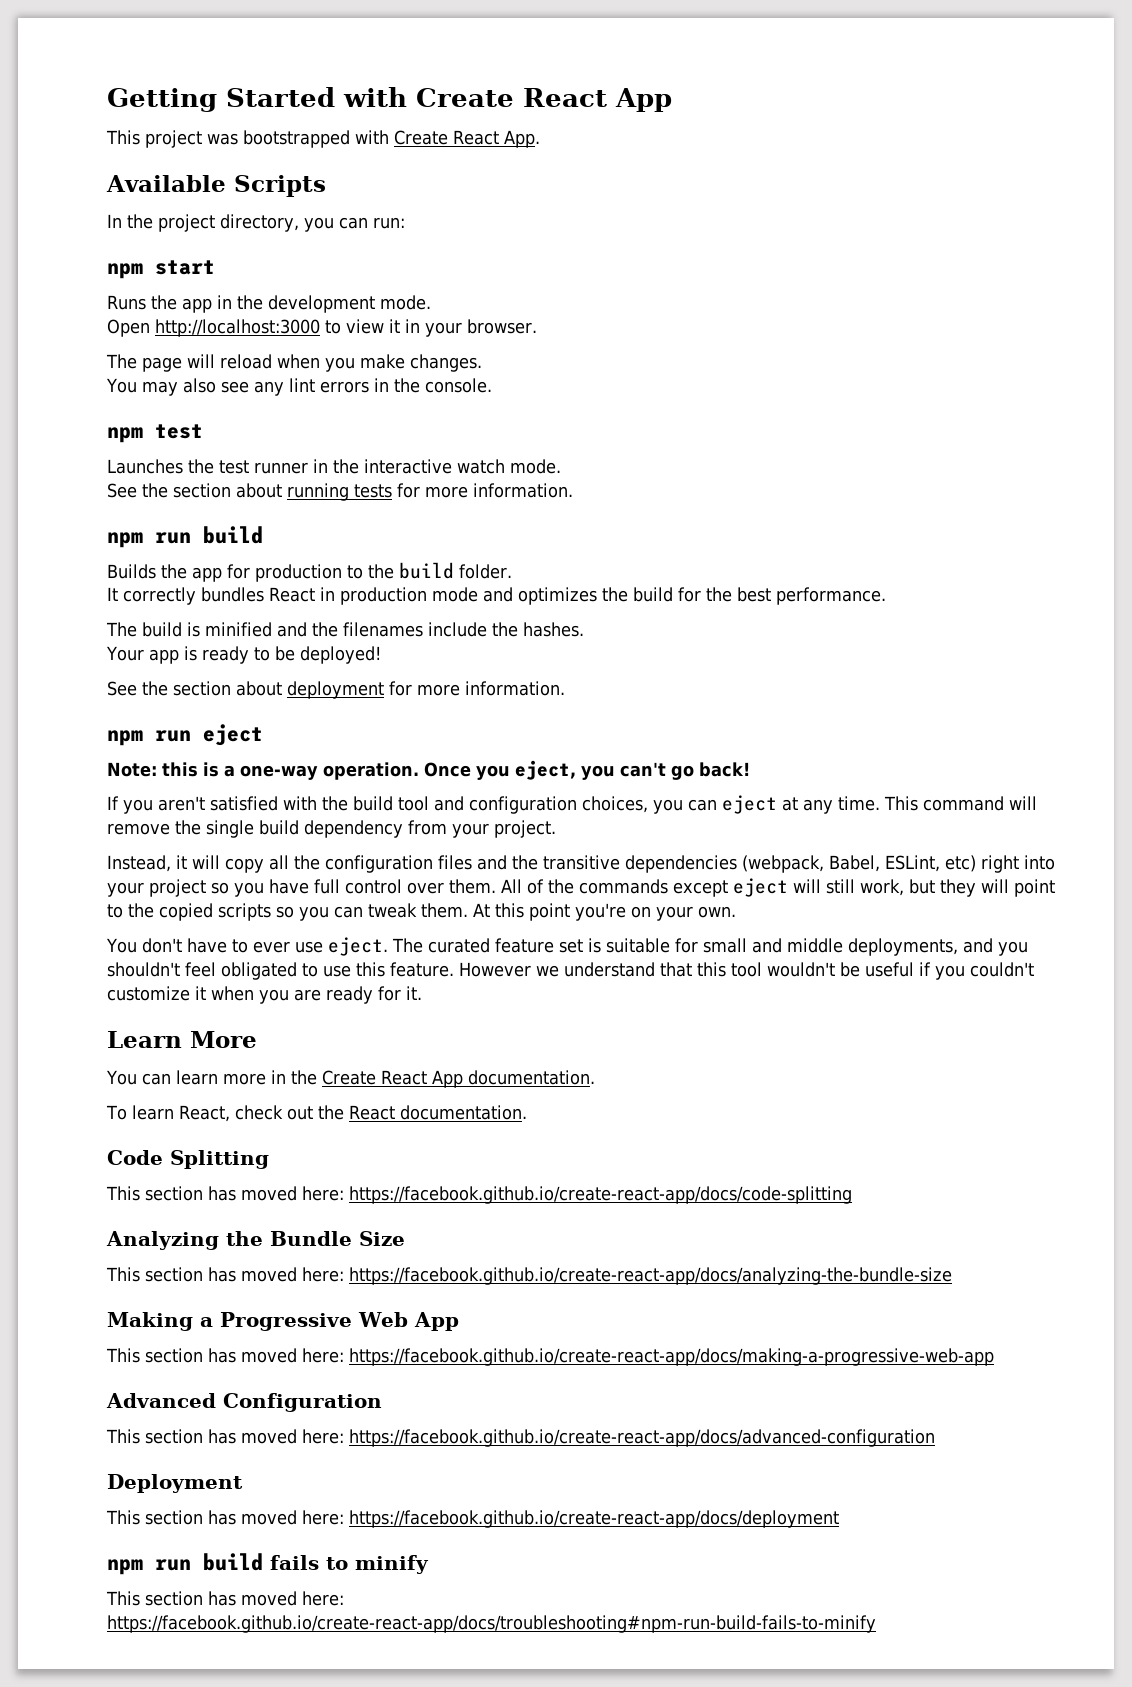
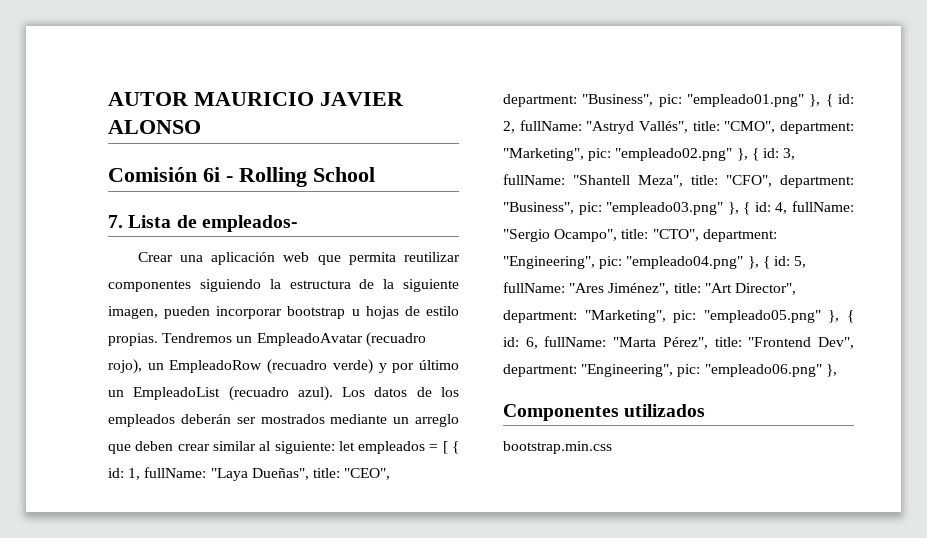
[107,87,672,112] [106,130,540,148] [106,175,326,197] [107,214,405,232] [107,260,215,279] [107,295,431,313] [107,319,537,337] [106,354,482,372] [106,378,492,396] [107,424,203,443] [107,459,561,474] [107,483,573,501] [107,526,263,548] [107,562,512,582] [107,587,886,605] [106,622,584,637] [106,646,381,664] [107,681,565,699] [107,724,263,746] [107,760,750,780] [107,795,1037,814] [107,820,556,838] [107,855,1055,873] [107,878,1055,897] [107,903,736,921] [106,937,1028,956] [107,962,1034,980] [107,986,422,1004] [107,1031,257,1048] [106,1070,595,1088] [106,1105,527,1122] [107,1150,269,1169] [106,1186,852,1204] [106,1231,405,1250] [106,1267,952,1285] [107,1312,459,1331] [106,1348,994,1366] [106,1393,382,1412] [106,1429,935,1447] [107,1474,243,1493] [106,1510,839,1528] [107,1553,429,1575] [106,1591,344,1606] [107,1615,876,1633] Getting Started with Create React App // This project was bootstrapped with Create React App. // Available Scripts // In the project directory, you can run: // npm start // Runs the app in the development mode. // Open http://localhost:3000 to view it in your browser. // The page will reload when you make changes. // You may also see any lint errors in the console. // npm test // Launches the test runner in the interactive watch mode. // See the section about running tests for more information. // npm run build // Builds the app for production to the build folder. // It correctly bundles React in production mode and optimizes the build for the best performance. // The build is minified and the filenames include the hashes. // Your app is ready to be deployed! // See the section about deployment for more information. // npm run eject // Note: this is a one-way operation. Once you eject, you can't go back! // If you aren't satisfied with the build tool and configuration choices, you can eject at any time. This command will remove the single build dependency from your project. // Instead, it will copy all the configuration files and the transitive dependencies (webpack, Babel, ESLint, etc) right into your project so you have full control over them. All of the commands except eject will still work, but they will point to the copied scripts so you can tweak them. At this point you're on your own. // You don't have to ever use eject. The curated feature set is suitable for small and middle deployments, and you shouldn't feel obligated to use this feature. However we understand that this tool wouldn't be useful if you couldn't customize it when you are ready for it. // Learn More // You can learn more in the Create React App documentation. // To learn React, check out the React documentation. // Code Splitting // This section has moved here: https://facebook.github.io/create-react-app/docs/code-splitting // Analyzing the Bundle Size // This section has moved here: https://facebook.github.io/create-react-app/docs/analyzing-the-bundle-size // Making a Progressive Web App // This section has moved here: https://facebook.github.io/create-react-app/docs/making-a-progressive-web-app // Advanced Configuration // This section has moved here: https://facebook.github.io/create-react-app/docs/advanced-configuration // Deployment // This section has moved here: https://facebook.github.io/create-react-app/docs/deployment // npm run build fails to minify // This section has moved here: https://facebook.github.io/create-react-app/docs/troubleshooting#npm-run-build-fails-to-minify -> [108,92,404,106] [108,120,201,134] [108,167,375,187] [108,215,298,232] [137,252,460,265] [108,279,459,292] [108,306,460,319] [108,332,426,347] [108,359,460,374] [108,386,459,401] [108,414,459,427] [108,441,460,454] [108,467,391,481] [503,94,854,107] [503,120,854,134] [503,148,796,161] [503,174,854,188] [503,201,854,215] [503,229,777,242] [503,256,807,269] [503,282,796,295] [503,310,854,323] [503,336,854,349] [503,364,837,377] [503,404,706,421] [503,441,612,454] AUTOR MAURICIO JAVIER ALONSO // Comisión 6i - Rolling School // 7. Lista de empleados- // Crear una aplicación web que permita reutilizar componentes siguiendo la estructura de la siguiente imagen, pueden incorporar bootstrap u hojas de estilo propias. Tendremos un EmpleadoAvatar (recuadro rojo), un EmpleadoRow (recuadro verde) y por último un EmpleadoList (recuadro azul). Los datos de los empleados deberán ser mostrados mediante un arreglo que deben crear similar al siguiente: let empleados = [ { id: 1, fullName: "Laya Dueñas", title: "CEO", department: "Business", pic: "empleado01.png" }, { id: 2, fullName: "Astryd Vallés", title: "CMO", department: "Marketing", pic: "empleado02.png" }, { id: 3, fullName: "Shantell Meza", title: "CFO", department: "Business", pic: "empleado03.png" }, { id: 4, fullName: "Sergio Ocampo", title: "CTO", department: "Engineering", pic: "empleado04.png" }, { id: 5, fullName: "Ares Jiménez", title: "Art Director", department: "Marketing", pic: "empleado05.png" }, { id: 6, fullName: "Marta Pérez", title: "Frontend Dev", department: "Engineering", pic: "empleado06.png" }, // Componentes utilizados // bootstrap.min.css

